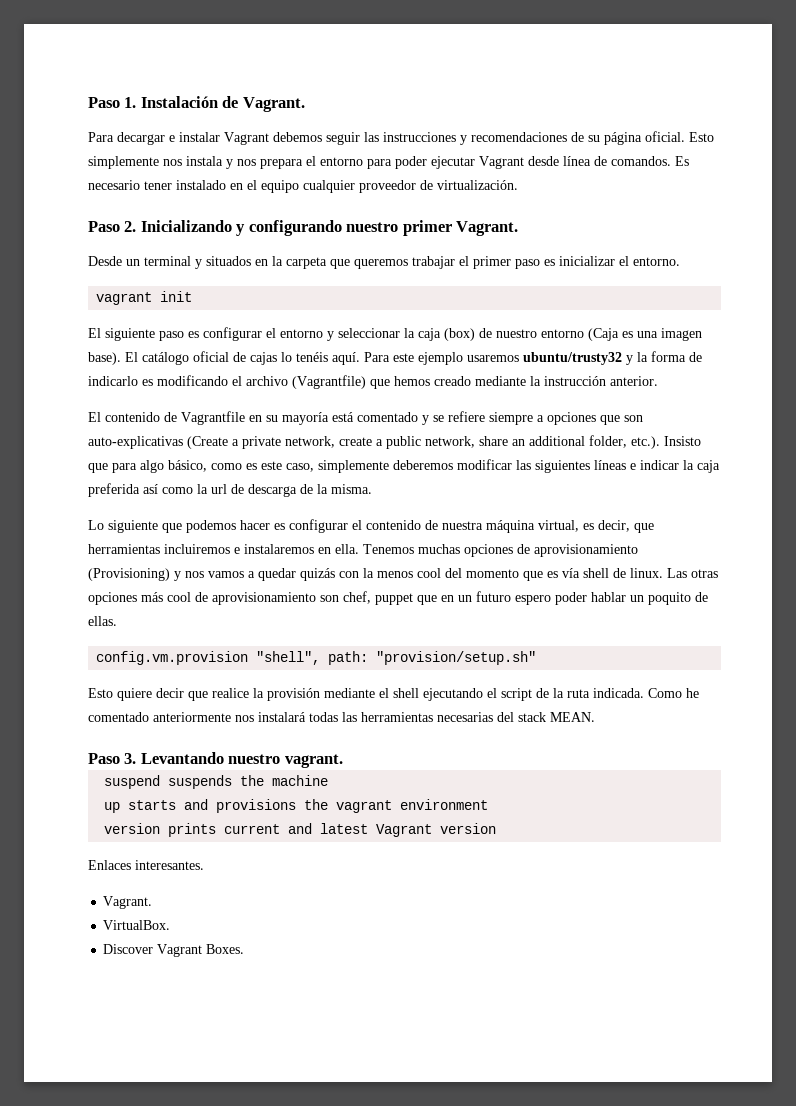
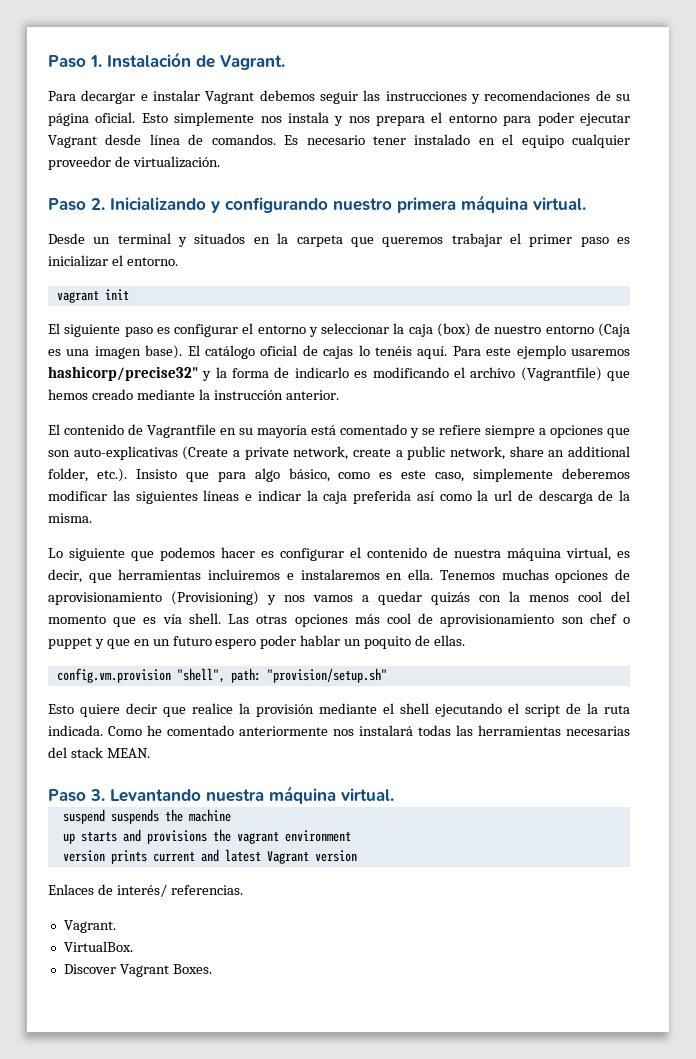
[402,220,519,236] primer Vagrant. -> [397,195,586,213] primera máquina virtual.
[523,352,622,365] ubuntu/trusty32 -> [48,366,198,381] hashicorp/precise32"
[583,568,663,578] shell de linux. -> [188,613,221,624] shell.
[343,591,413,605] chef, puppet -> [589,613,630,624] [48,637,104,649] chef o puppet y
[228,754,343,768] nuestro vagrant. -> [206,786,394,804] nuestra máquina virtual.
[135,860,204,870] interesantes. -> [97,884,243,897] de interés/ referencias.

